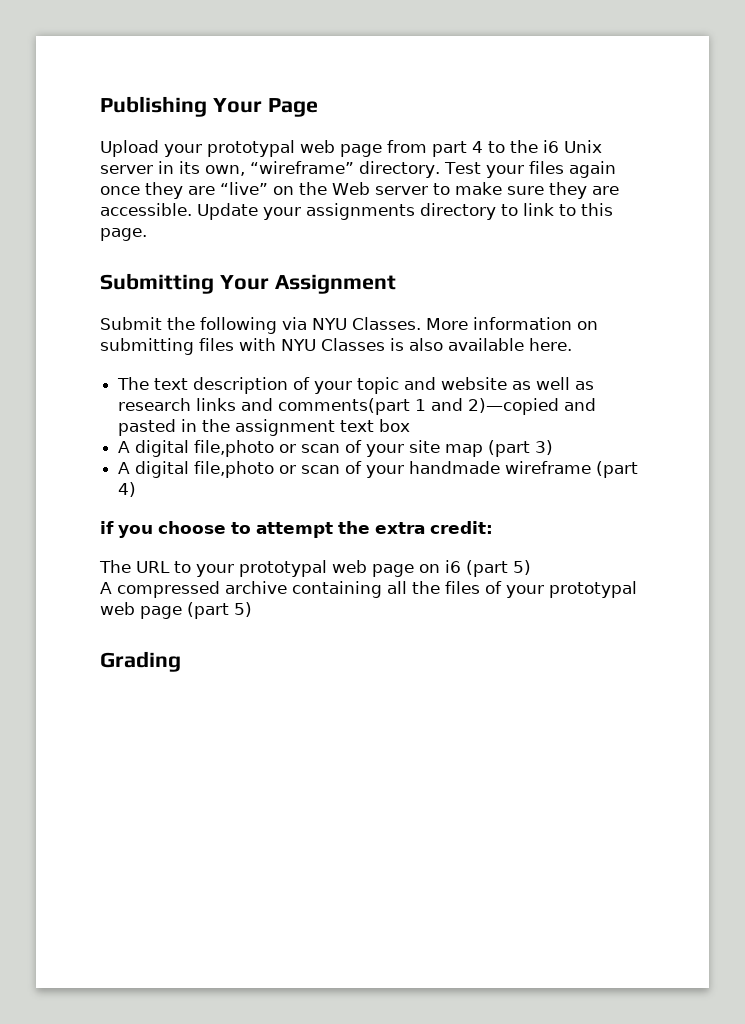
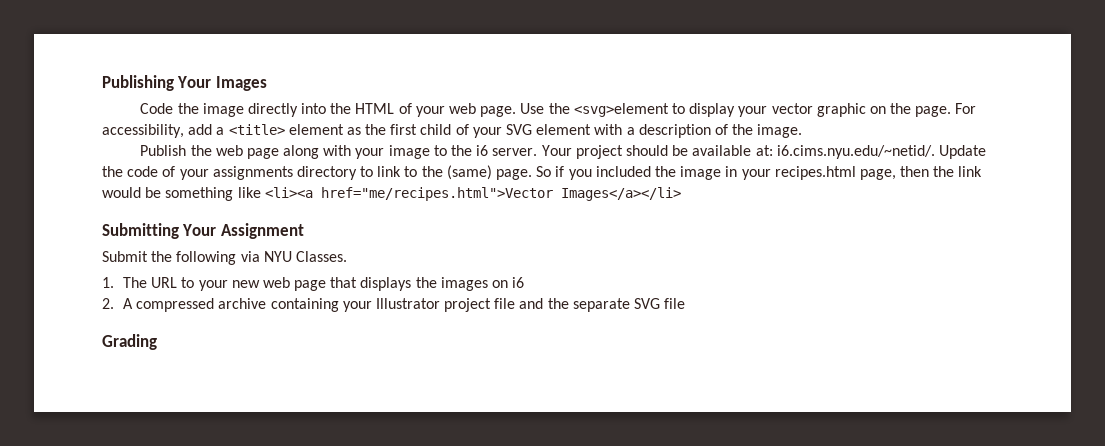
[267,98,318,117] [100,140,602,157] [100,161,616,178] [100,182,619,199] [100,203,258,220] Page // Upload your prototypal web page from part 4 to the i6 Unix server in its own, “wireframe” directory. Test your files again once they are “live” on the Web server to make sure they are accessible. Update -> [215,76,267,91] [140,103,977,117] [102,124,803,138] [140,145,986,159] [102,166,176,177] Images // Code the image directly into the HTML of your web page. Use the <svg>element to display your vector graphic on the page. For accessibility, add a <title> element as the first child of your SVG element with a description of the image. // Publish the web page along with your image to the i6 server. Your project should be available at: i6.cims.nyu.edu/~netid/. Update the code of
[581,203,613,216] [100,228,147,241] this page. -> [421,165,983,180] [102,187,681,201] the (same) page. So if you included the image in your recipes.html page, then the link would be something like <li><a href="me/recipes.html">Vector Images</a></li>
[426,317,598,330] [100,338,572,355] [117,377,595,394] [118,398,597,415] [118,419,411,436] [118,440,554,457] [118,461,639,478] [118,482,137,497] [100,521,493,538] More information on submitting files with NYU Classes is also available here. // The text description of your topic and website as well as research links and comments(part 1 and 2)—copied and pasted in the assignment text box // A digital file,photo or scan of your site map (part 3) // A digital file,photo or scan of your handmade wireframe (part 4) // if you choose to attempt the extra credit: // -> [102,277,114,288] // 1.
[239,560,414,577] prototypal web page -> [231,277,488,291] new web page that displays the images
[466,560,531,577] (part 5) // -> [102,298,114,309] // 2.
[387,581,637,598] [100,602,252,619] all the files of your prototypal web page (part 5) -> [342,298,686,312] your Illustrator project file and the separate SVG file

